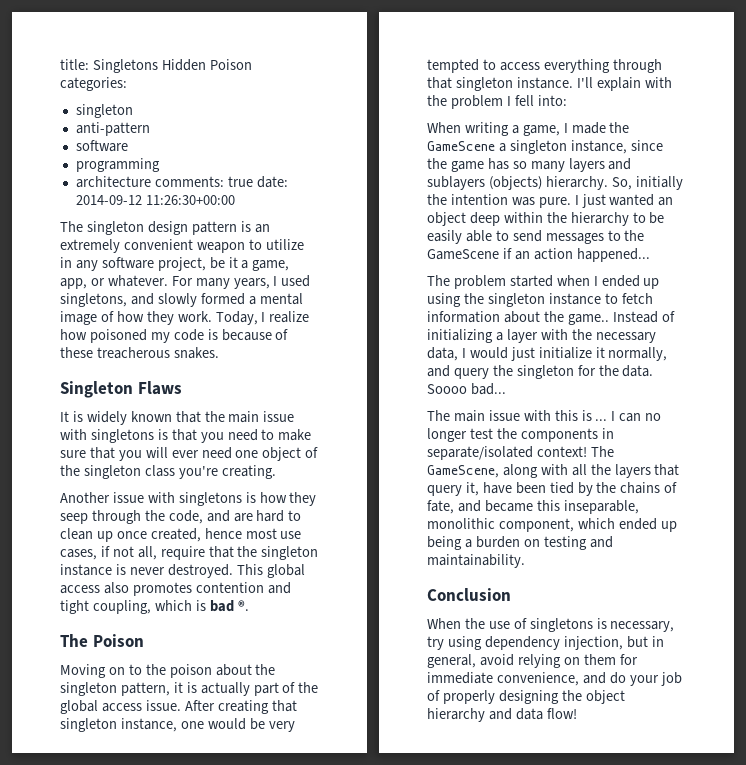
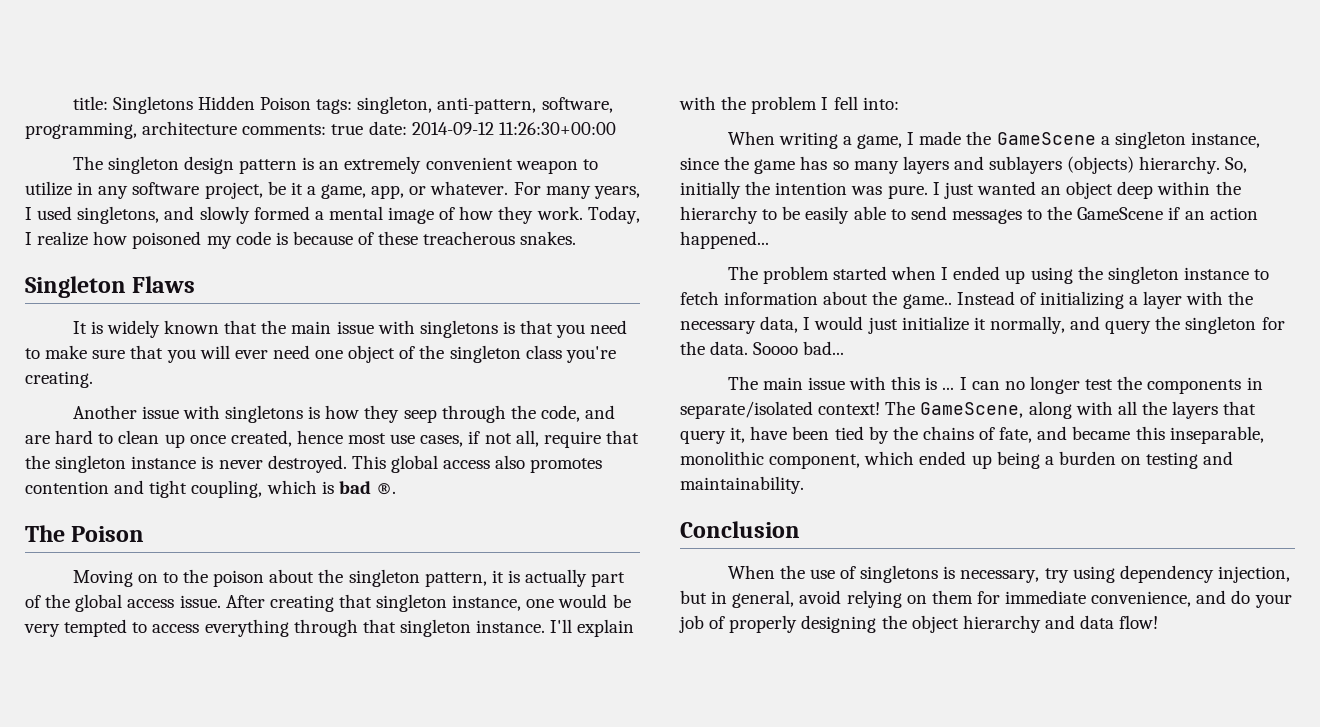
[60,77,127,91] [75,104,133,118] [75,122,150,136] [75,140,128,152] [75,158,160,172] categories: // singleton // anti-pattern // software // programming // -> [316,96,613,114] [25,122,137,139] tags: singleton, anti-pattern, software, programming,

